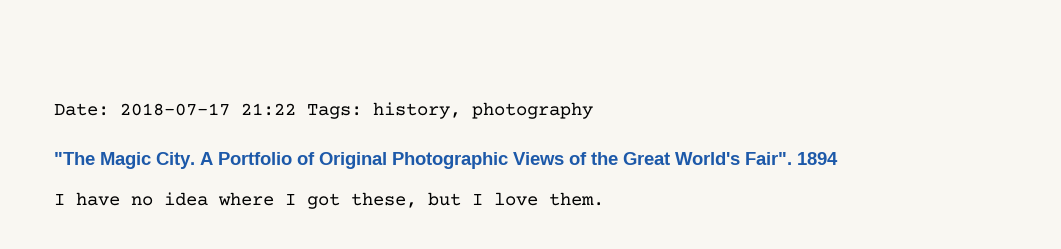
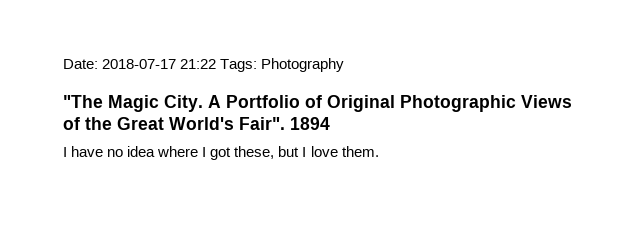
[373,102,593,119] history, photography -> [261,58,345,72] Photography

